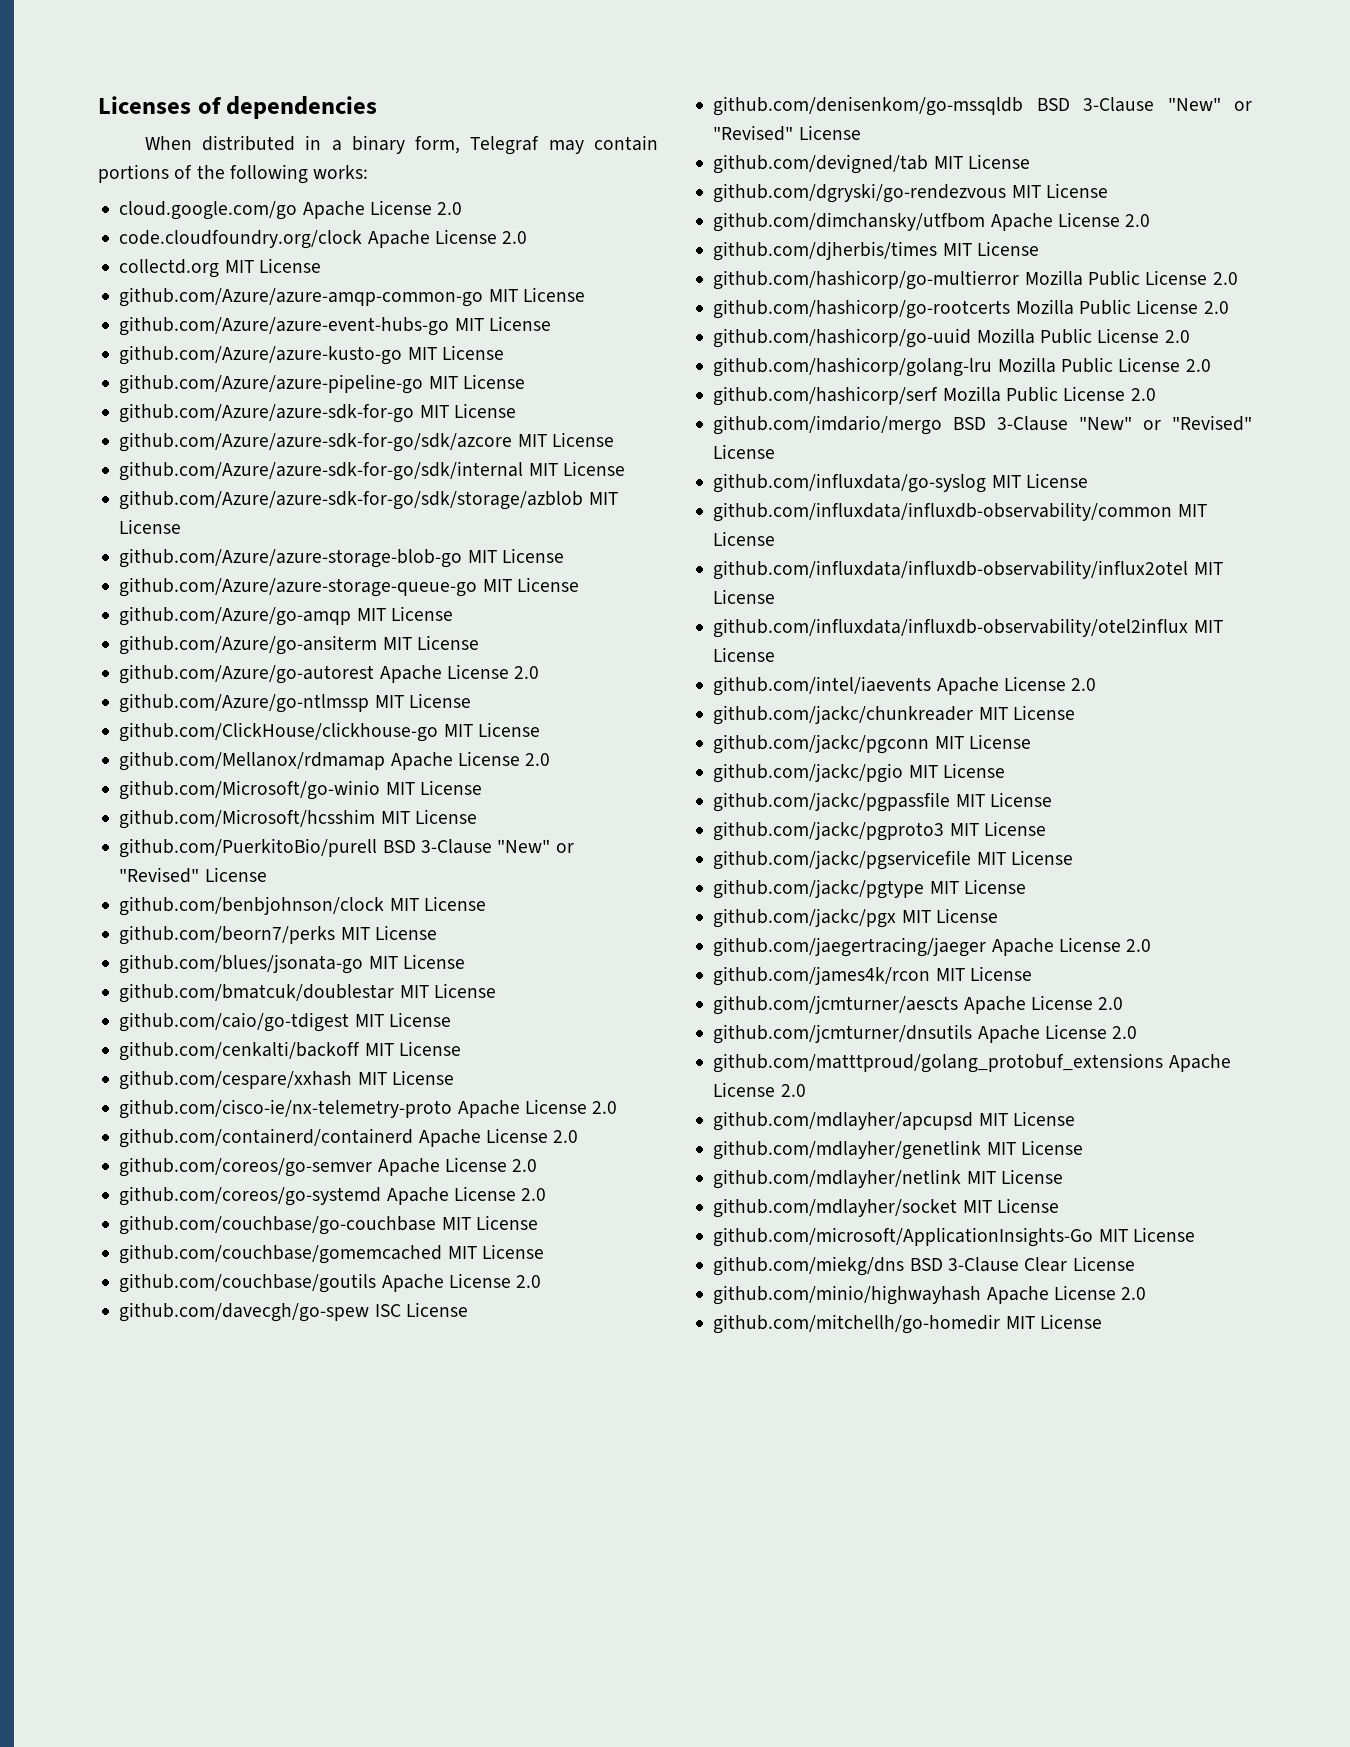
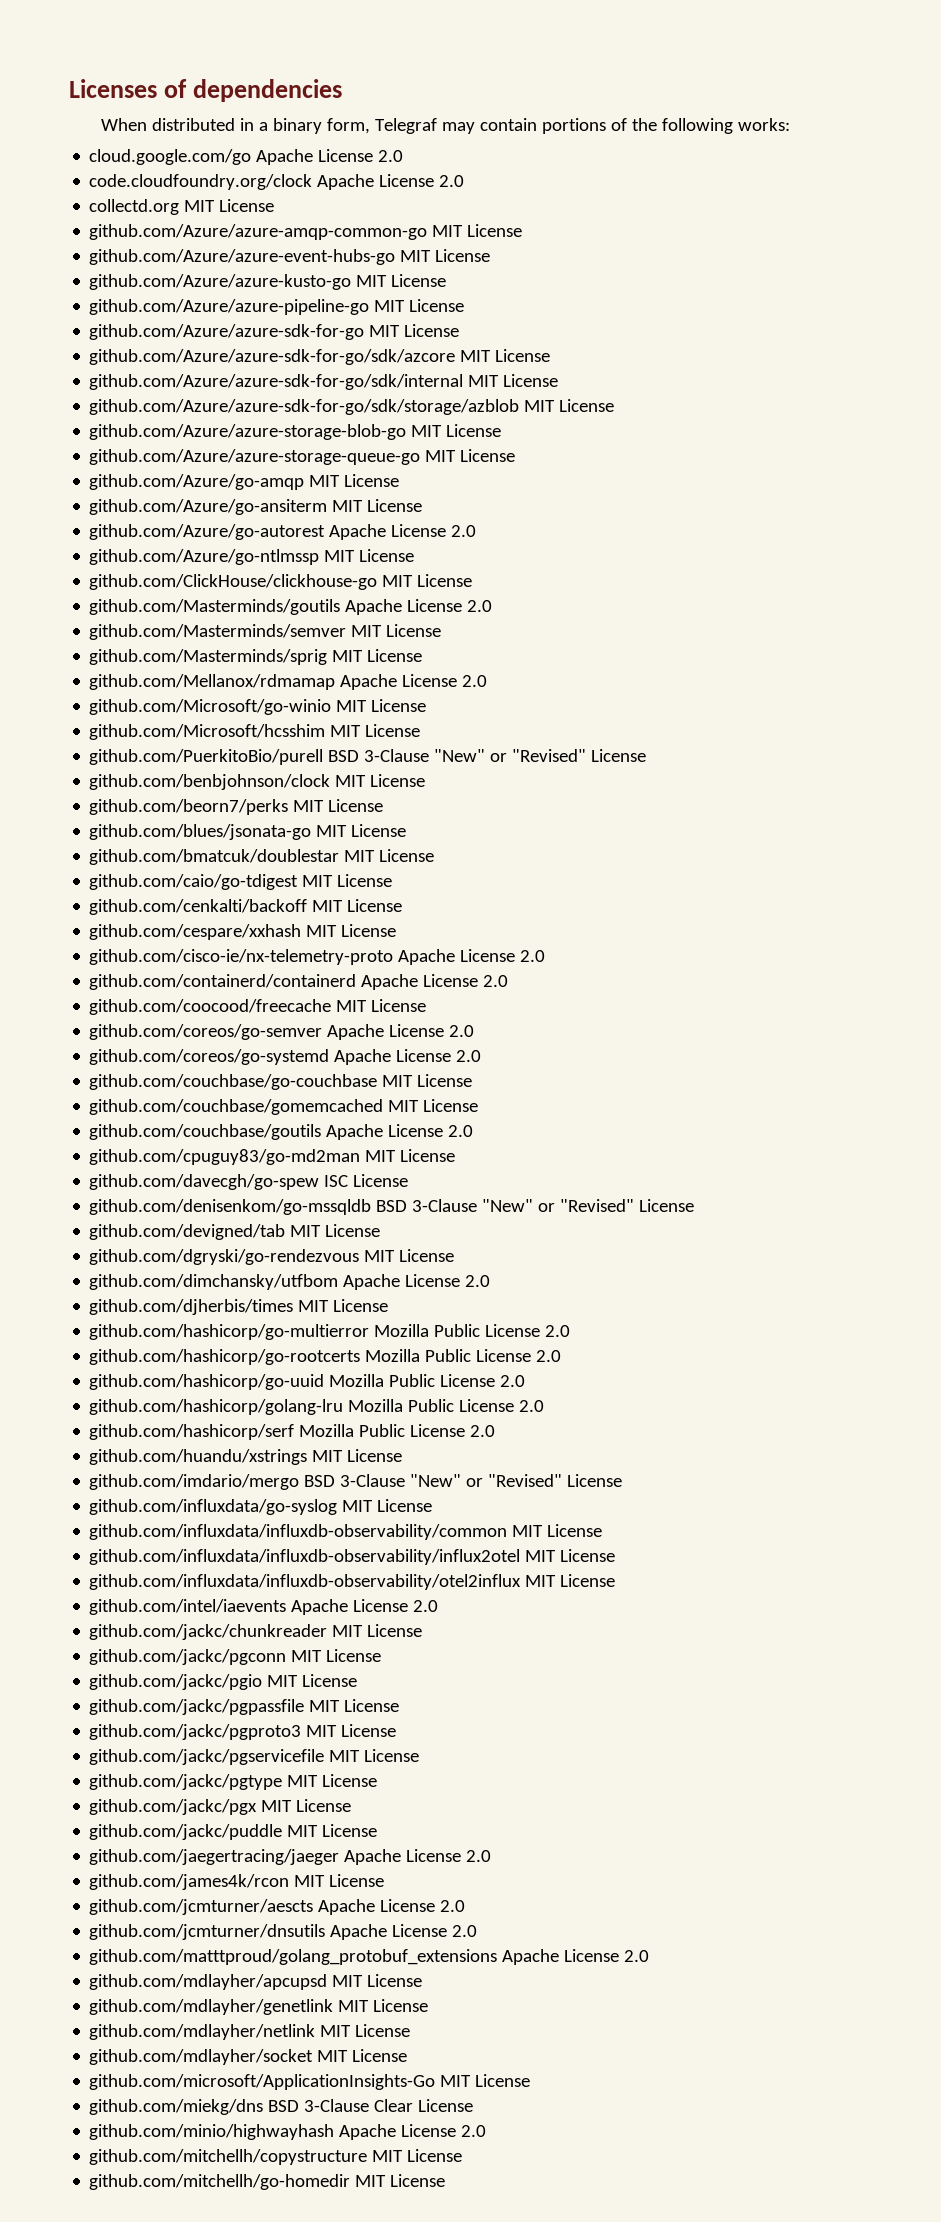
(540, 729) none -> [89,599,493,615] [89,624,442,640] [89,649,423,665] // github.com/Masterminds/goutils Apache License 2.0 // github.com/Masterminds/semver MIT License // github.com/Masterminds/sprig MIT License
(579, 1136) none -> [89,999,427,1015] // github.com/coocood/freecache MIT License
(542, 1281) none -> [89,1149,456,1165] // github.com/cpuguy83/go-md2man MIT License
(1156, 394) none -> [89,1449,403,1465] // github.com/huandu/xstrings MIT License
(998, 915) none -> [89,1824,378,1840] // github.com/jackc/puddle MIT License
(1147, 1293) none -> [89,2149,463,2165] // github.com/mitchellh/copystructure MIT License

